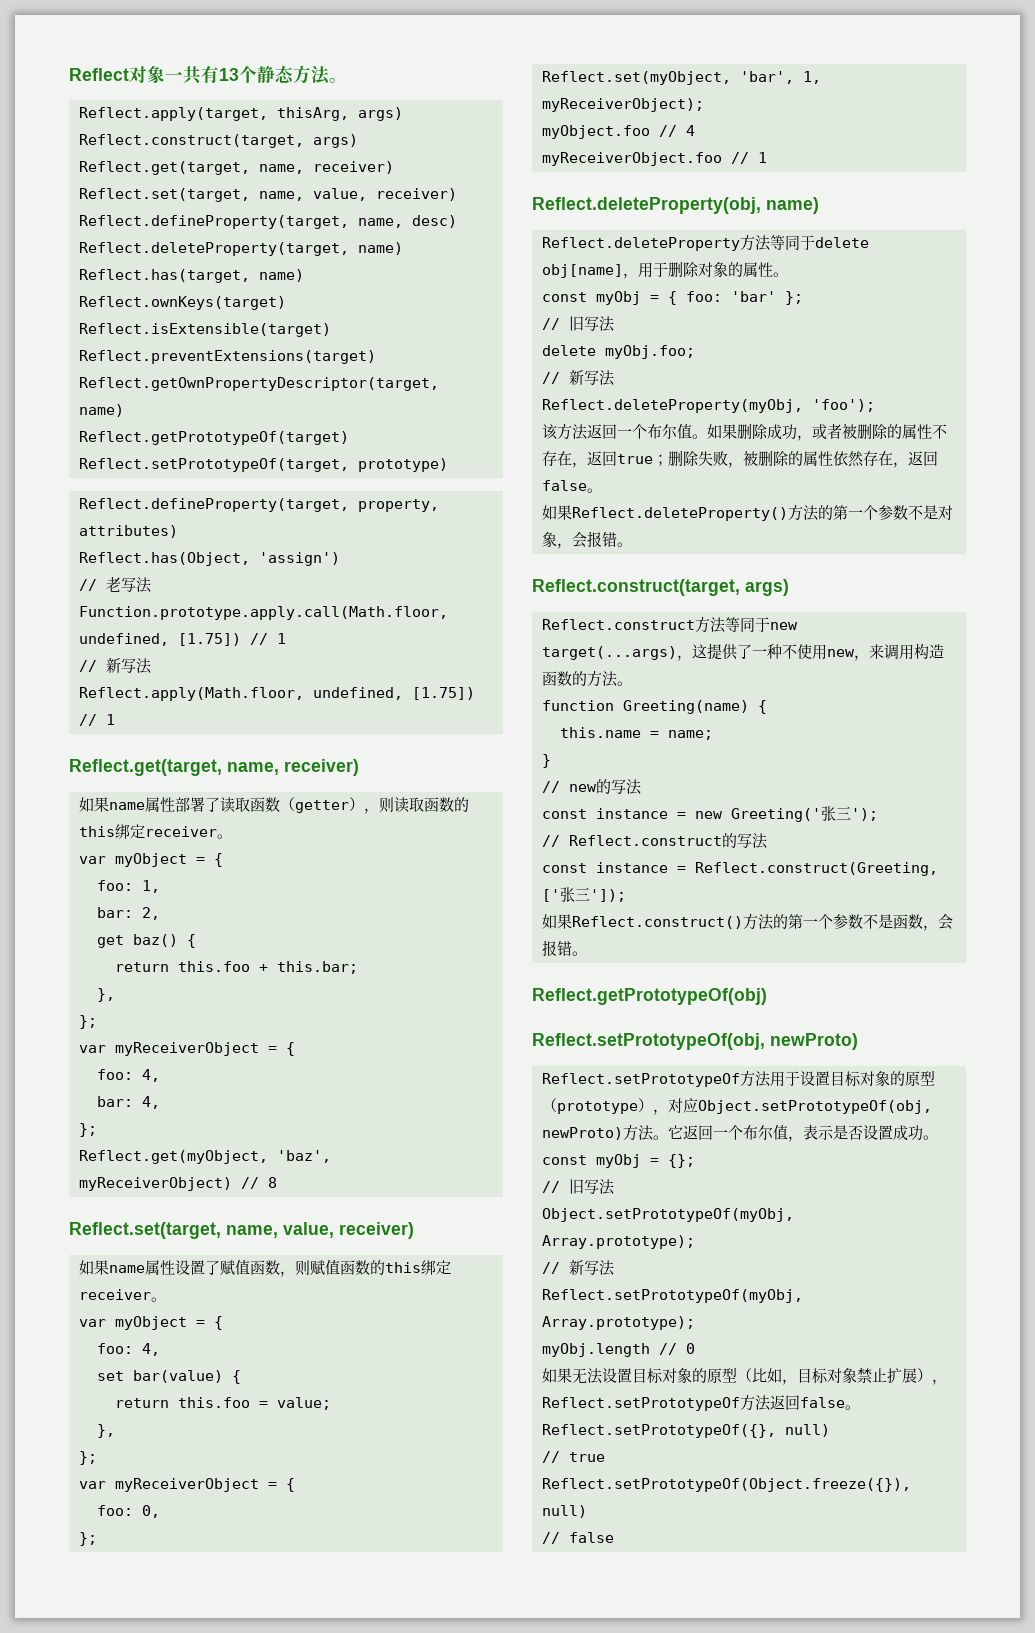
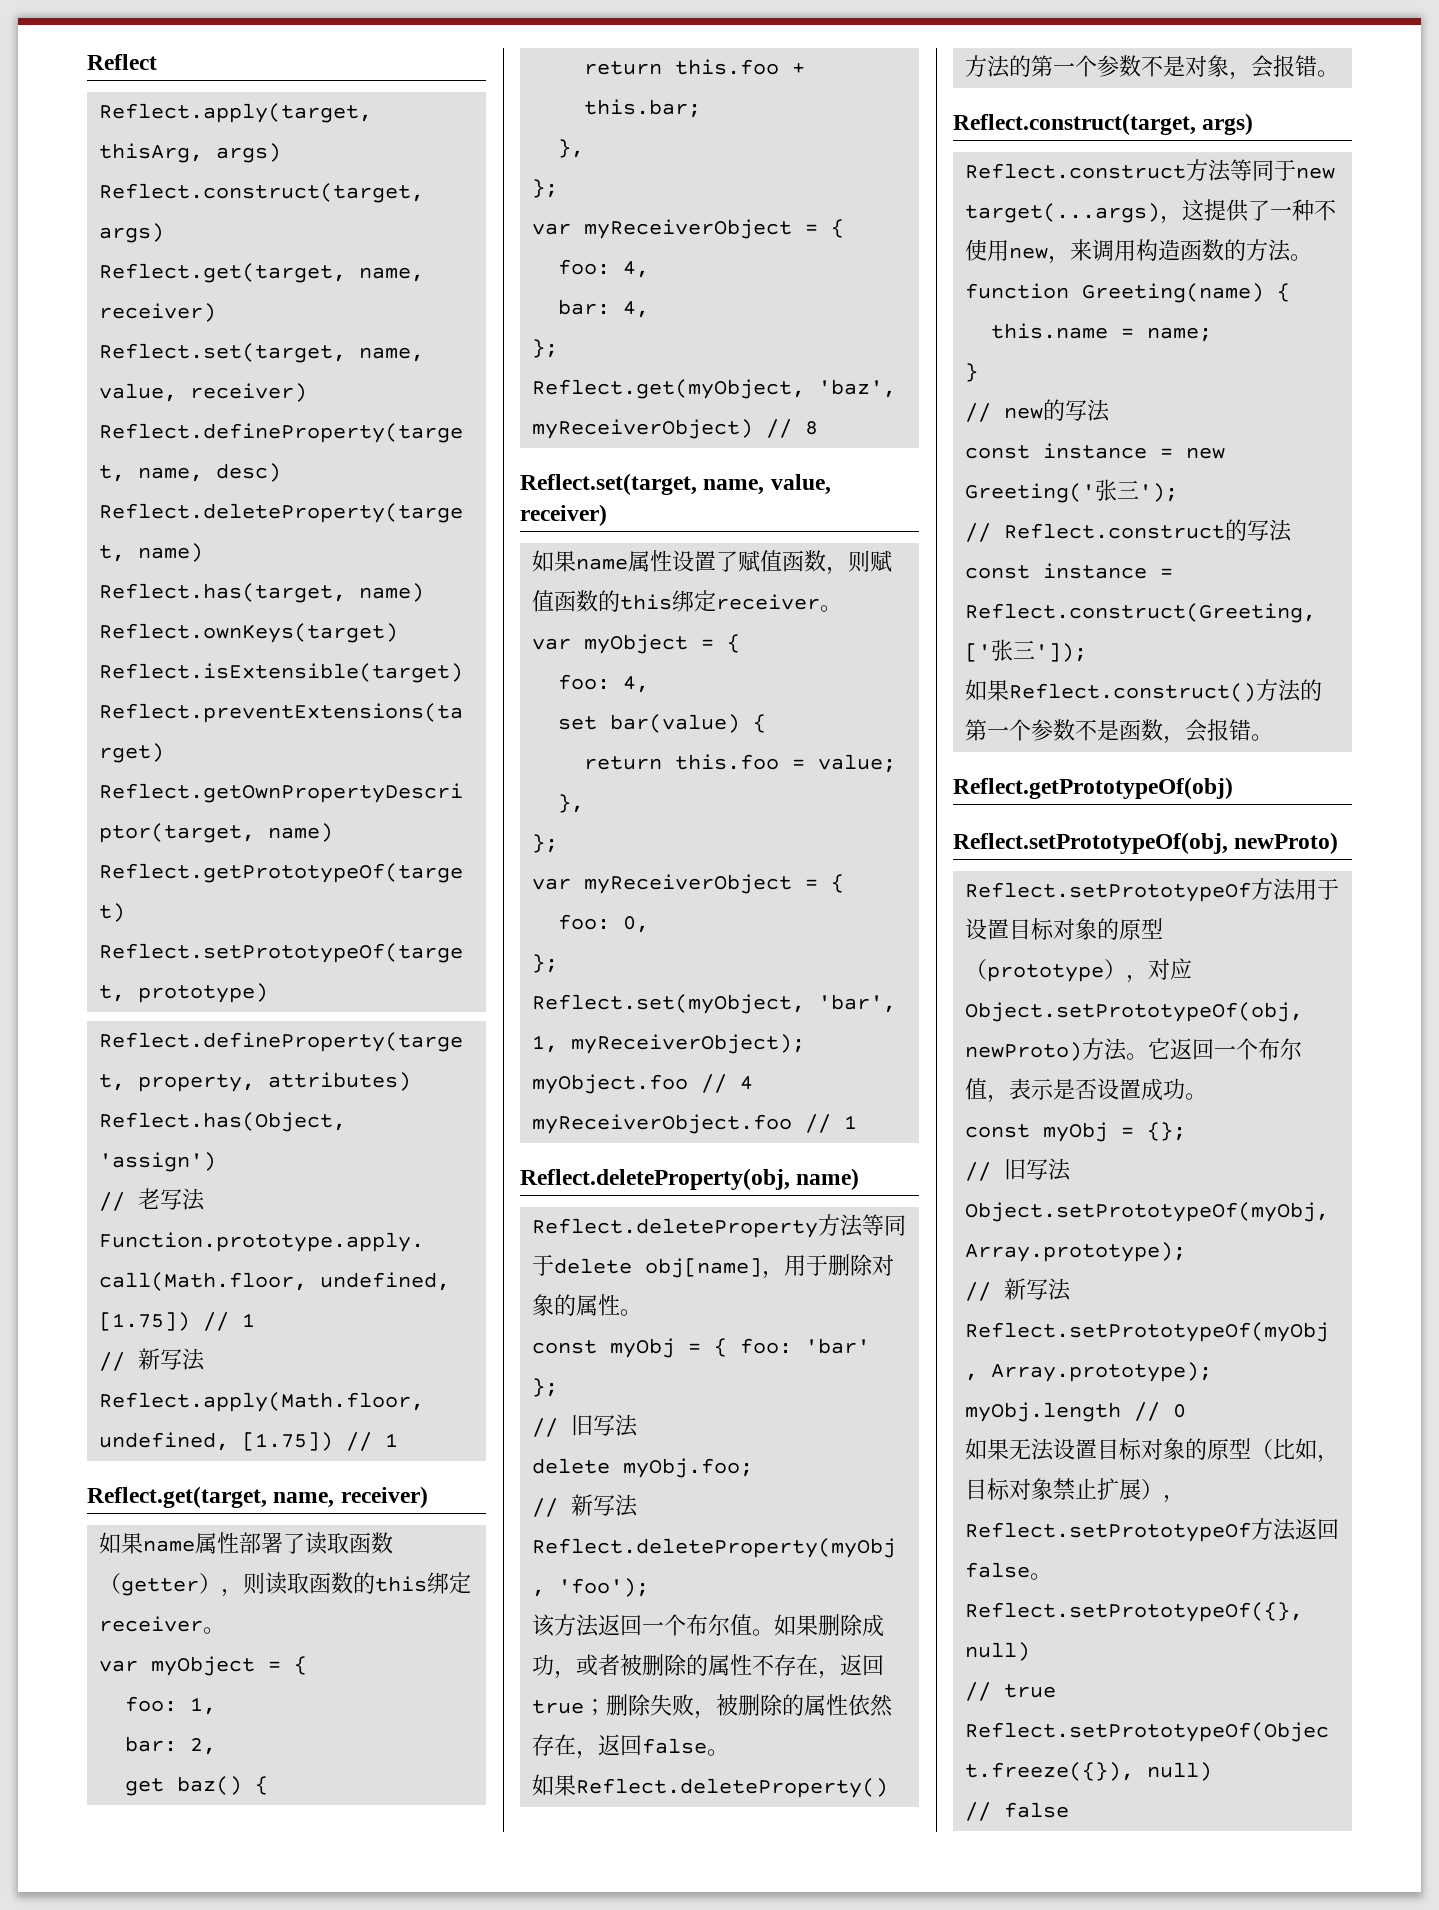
[129,65,347,85] 对象一共有13个静态方法。 -> (157, 62) none

